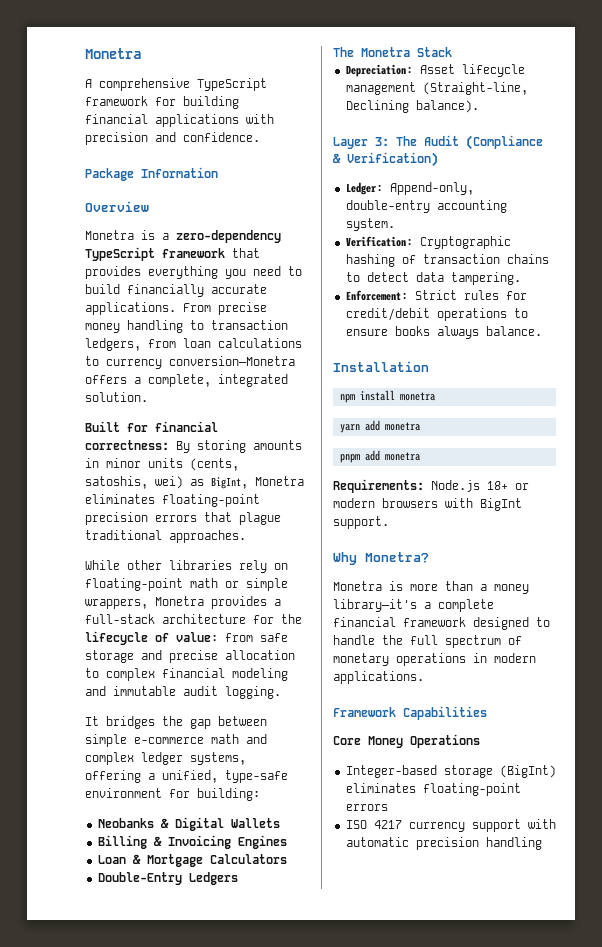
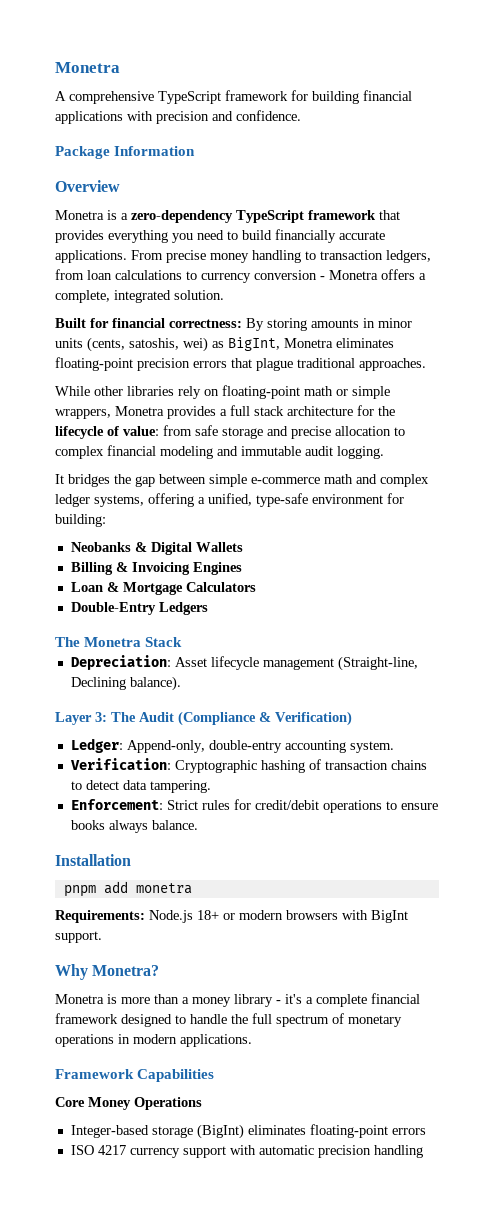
[169,356,295,366] conversion—Monetra -> [254,270,378,280] conversion - Monetra
[85,614,155,624] full-stack -> [230,405,284,416] full stack
[339,390,435,403] [339,420,420,433] // npm install monetra // yarn add monetra -> (131, 860) none
[333,599,417,612] library—it's -> [234,994,302,1007] library - it's

